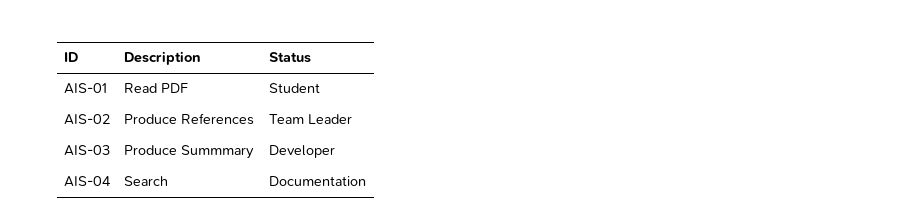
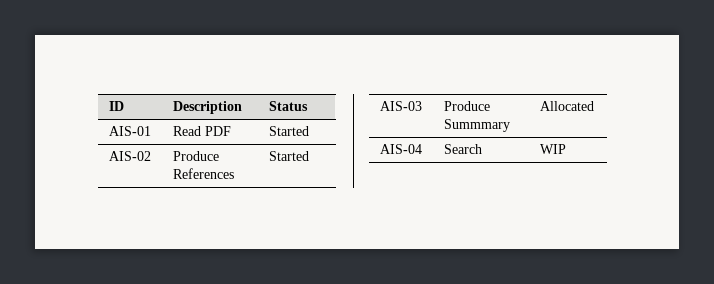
[268,83,320,93] Student -> [268,126,309,136] Started
[268,114,352,124] Team Leader -> [268,151,309,161] Started
[268,145,335,158] Developer -> [539,101,594,111] Allocated
[268,176,366,186] Documentation -> [539,144,566,154] WIP

